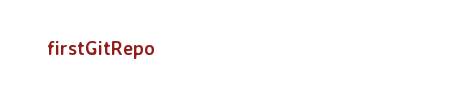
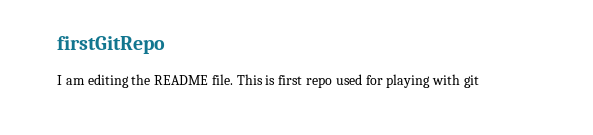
(155, 50) none -> [57,74,479,88] // I am editing the README file. This is first repo used for playing with git

